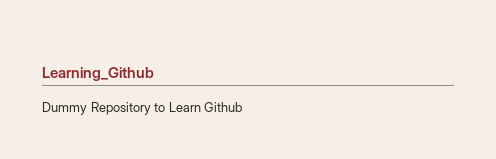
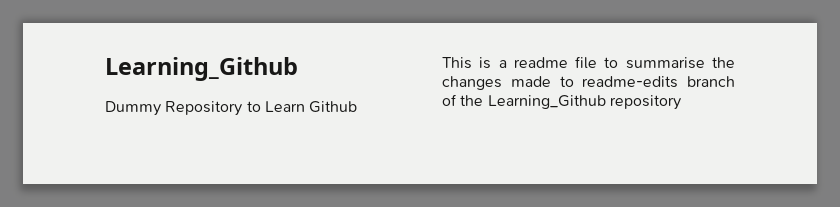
(243, 107) none -> [442,56,735,69] [442,76,735,90] [442,94,681,110] // This is a readme file to summarise the changes made to readme-edits branch of the Learning_Github repository

